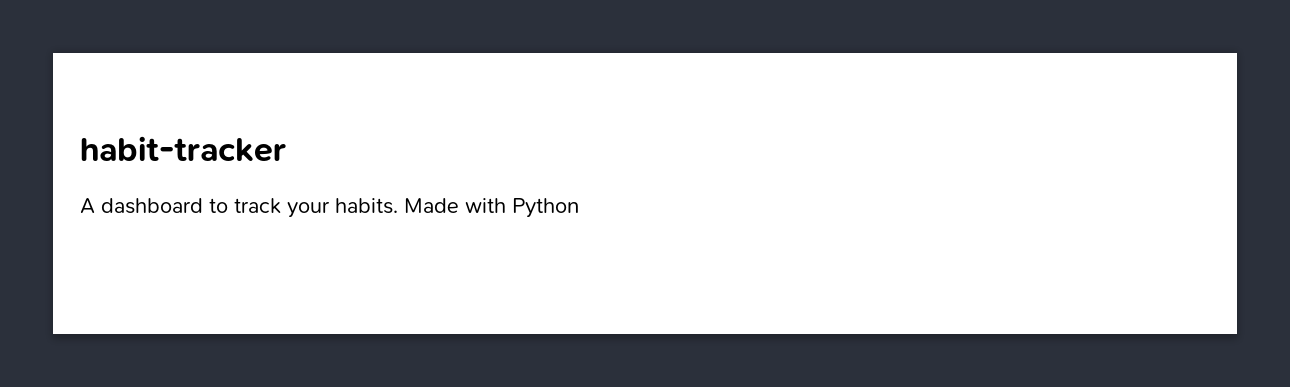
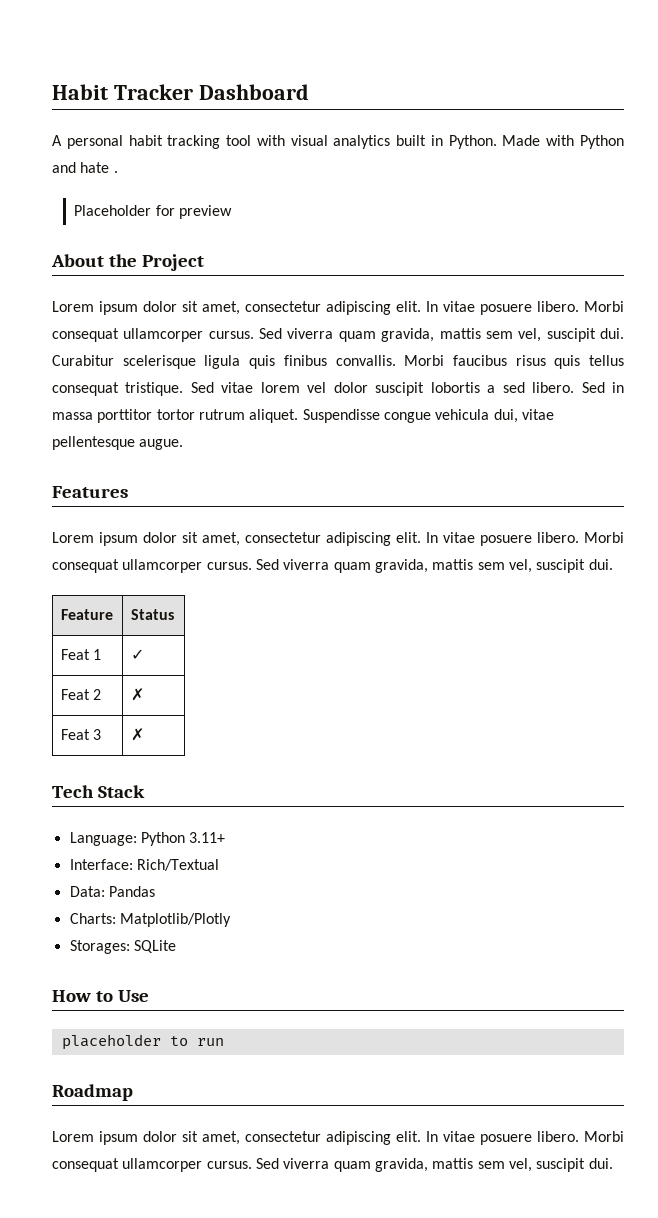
[80,136,286,162] [80,198,579,218] habit-tracker // A dashboard to track your habits. Made with Python -> [52,84,309,100] [52,135,624,149] [52,162,118,173] [74,205,233,219] [51,254,205,271] [52,301,624,315] [52,328,625,342] [52,355,624,369] [52,382,624,396] [52,409,554,423] [52,436,184,450] [52,486,128,498] [52,532,624,546] [52,559,613,573] [60,609,113,620] [130,609,174,620] [60,649,102,660] [130,649,144,660] [60,689,102,700] [130,688,144,701] [60,729,102,740] [130,728,144,741] [52,785,146,798] [69,832,226,846] [69,859,219,871] [69,886,155,897] [69,913,231,927] [69,940,176,954] [52,990,150,1002] [61,1034,224,1050] [52,1084,133,1101] [52,1131,624,1145] [52,1158,613,1172] Habit Tracker Dashboard // A personal habit tracking tool with visual analytics built in Python. Made with Python and hate . // Placeholder for preview // About the Project // Lorem ipsum dolor sit amet, consectetur adipiscing elit. In vitae posuere libero. Morbi consequat ullamcorper cursus. Sed viverra quam gravida, mattis sem vel, suscipit dui. Curabitur scelerisque ligula quis finibus convallis. Morbi faucibus risus quis tellus consequat tristique. Sed vitae lorem vel dolor suscipit lobortis a sed libero. Sed in massa porttitor tortor rutrum aliquet. Suspendisse congue vehicula dui, vitae pellentesque augue. // Features // Lorem ipsum dolor sit amet, consectetur adipiscing elit. In vitae posuere libero. Morbi consequat ullamcorper cursus. Sed viverra quam gravida, mattis sem vel, suscipit dui. // Feature | Status // Feat 1 | ✓ // Feat 2 | ✗ // Feat 3 | ✗ // Tech Stack // Language: Python 3.11+ // Interface: Rich/Textual // Data: Pandas // Charts: Matplotlib/Plotly // Storages: SQLite // How to Use // placeholder to run // Roadmap // Lorem ipsum dolor sit amet, consectetur adipiscing elit. In vitae posuere libero. Morbi consequat ullamcorper cursus. Sed viverra quam gravida, mattis sem vel, suscipit dui.

